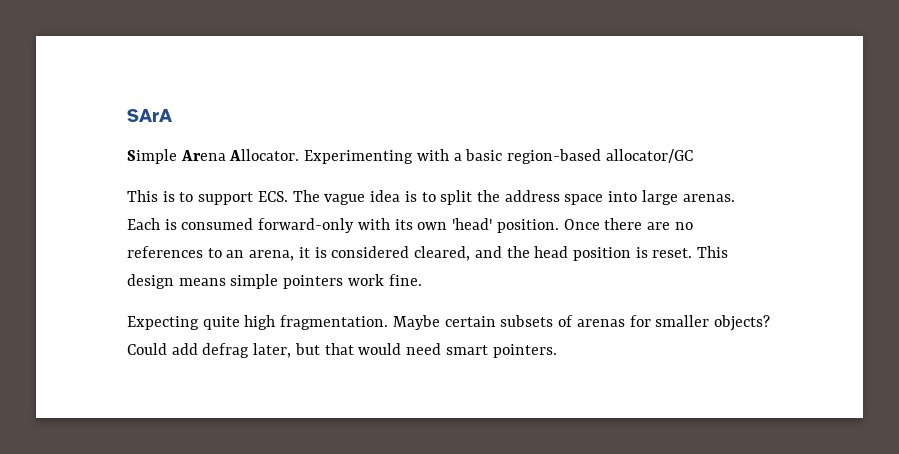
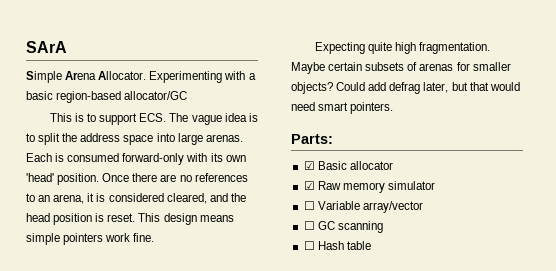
(557, 351) none -> [291,134,333,144] [303,161,393,170] [303,181,435,193] [303,201,423,213] [303,221,383,233] [303,241,371,250] // Parts: // ☑ Basic allocator // ☑ Raw memory simulator // ☐ Variable array/vector // ☐ GC scanning // ☐ Hash table

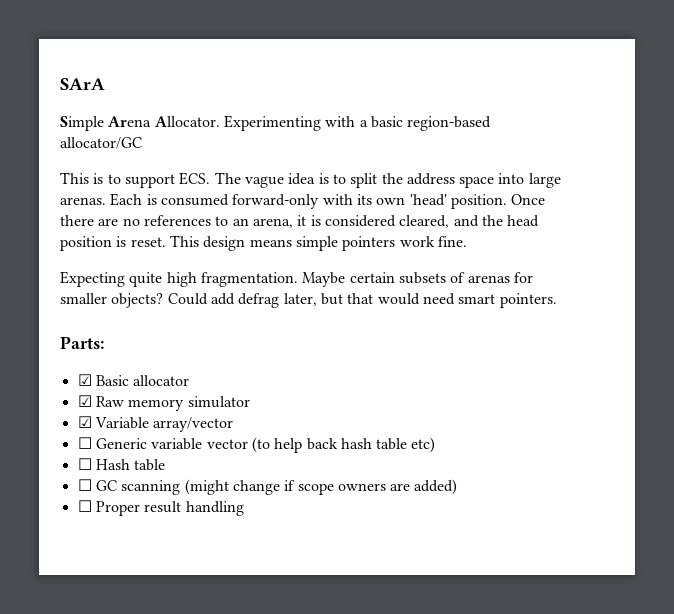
[303,201,315,210] ☐ -> [77,416,92,428] ☑
[317,221,383,233] [303,241,371,250] GC scanning // ☐ Hash table -> [95,437,436,453] [77,458,166,471] [77,479,458,495] [77,500,244,516] Generic variable vector (to help back hash table etc) // ☐ Hash table // ☐ GC scanning (might change if scope owners are added) // ☐ Proper result handling

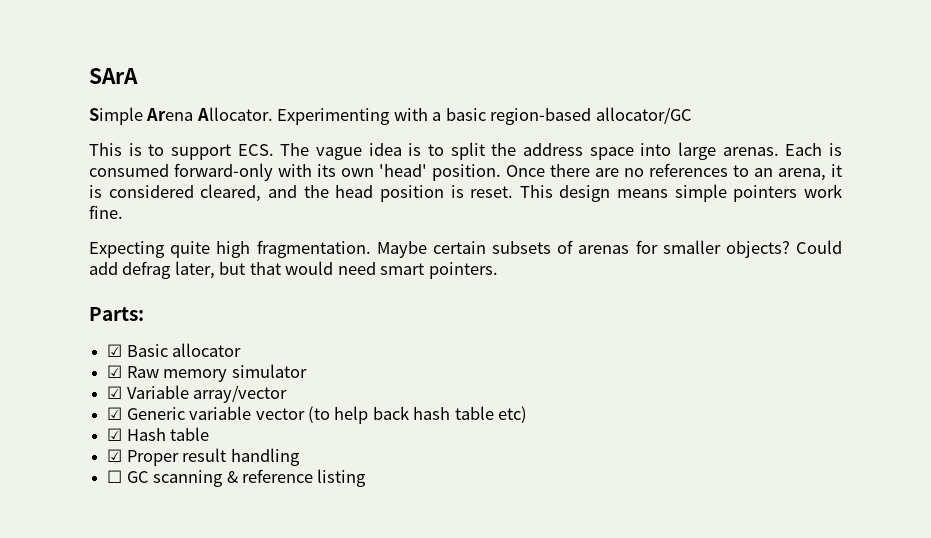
[77,437,92,449] ☐ -> [107,407,123,420] ☑
[77,458,92,470] ☐ -> [107,428,123,441] ☑
(166, 465) none -> [107,448,300,466] // ☑ Proper result handling
[184,479,458,495] [77,500,244,516] (might change if scope owners are added) // ☐ Proper result handling -> [226,469,367,487] & reference listing

